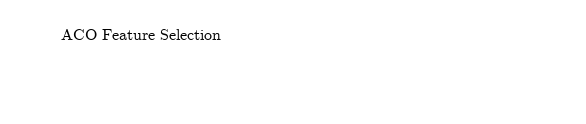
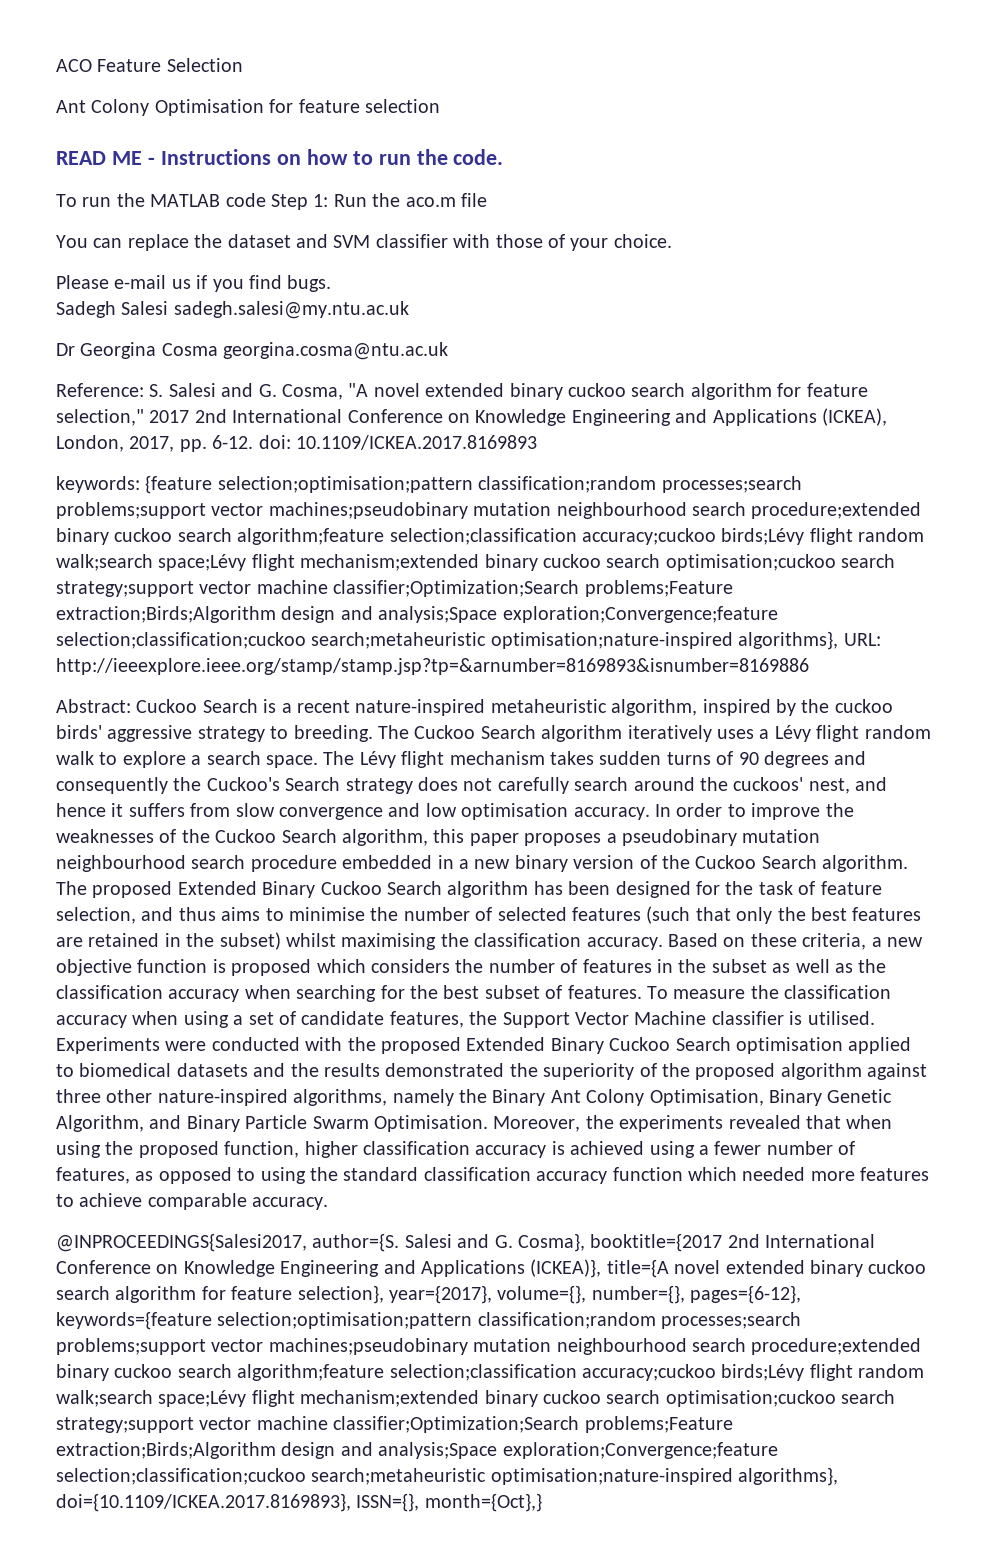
(221, 34) none -> [56,99,440,116] [56,149,504,165] [56,193,487,210] [56,234,672,251] [56,275,332,292] [56,301,409,319] [56,342,449,360] [56,383,868,400] [56,408,887,426] [56,435,537,452] [56,475,802,494] [56,502,922,519] [56,528,925,545] [56,554,896,571] [56,580,733,597] [56,606,778,623] [56,631,881,650] [56,658,809,675] [56,699,893,716] [56,725,931,742] [56,751,867,768] [56,777,888,794] [56,803,854,820] [56,829,821,846] [56,855,909,872] [56,881,882,898] [56,906,922,924] [56,932,923,950] [56,959,887,976] [56,985,892,1002] [56,1011,875,1028] [56,1037,912,1054] [56,1063,928,1080] [56,1089,893,1106] [56,1115,893,1132] [56,1141,856,1158] [56,1167,930,1184] [56,1193,329,1210] [56,1233,876,1252] [56,1259,927,1278] [56,1285,802,1304] [56,1311,802,1330] [56,1338,922,1355] [56,1364,925,1381] [56,1390,896,1407] [56,1416,733,1433] [56,1442,778,1459] [56,1467,839,1486] [56,1493,542,1512] // Ant Colony Optimisation for feature selection // READ ME - Instructions on how to run the code. // To run the MATLAB code Step 1: Run the aco.m file // You can replace the dataset and SVM classifier with those of your choice. // Please e-mail us if you find bugs. // Sadegh Salesi sadegh.salesi@my.ntu.ac.uk // Dr Georgina Cosma georgina.cosma@ntu.ac.uk // Reference: S. Salesi and G. Cosma, "A novel extended binary cuckoo search algorithm for feature selection," 2017 2nd International Conference on Knowledge Engineering and Applications (ICKEA), London, 2017, pp. 6-12. doi: 10.1109/ICKEA.2017.8169893 // keywords: {feature selection;optimisation;pattern classification;random processes;search problems;support vector machines;pseudobinary mutation neighbourhood search procedure;extended binary cuckoo search algorithm;feature selection;classification accuracy;cuckoo birds;Lévy flight random walk;search space;Lévy flight mechanism;extended binary cuckoo search optimisation;cuckoo search strategy;support vector machine classifier;Optimization;Search problems;Feature extraction;Birds;Algorithm design and analysis;Space exploration;Convergence;feature selection;classification;cuckoo search;metaheuristic optimisation;nature-inspired algorithms}, URL: http://ieeexplore.ieee.org/stamp/stamp.jsp?tp=&arnumber=8169893&isnumber=8169886 // Abstract: Cuckoo Search is a recent nature-inspired metaheuristic algorithm, inspired by the cuckoo birds' aggressive strategy to breeding. The Cuckoo Search algorithm iteratively uses a Lévy flight random walk to explore a search space. The Lévy flight mechanism takes sudden turns of 90 degrees and consequently the Cuckoo's Search strategy does not carefully search around the cuckoos' nest, and hence it suffers from slow convergence and low optimisation accuracy. In order to improve the weaknesses of the Cuckoo Search algorithm, this paper proposes a pseudobinary mutation neighbourhood search procedure embedded in a new binary version of the Cuckoo Search algorithm. The proposed Extended Binary Cuckoo Search algorithm has been designed for the task of feature selection, and thus aims to minimise the number of selected features (such that only the best features are retained in the subset) whilst maximising the classification accuracy. Based on these criteria, a new objective function is proposed which considers the number of features in the subset as well as the classification accuracy when searching for the best subset of features. To measure the classification accuracy when using a set of candidate features, the Support Vector Machine classifier is utilised. Experiments were conducted with the proposed Extended Binary Cuckoo Search optimisation applied to biomedical datasets and the results demonstrated the superiority of the proposed algorithm against three other nature-inspired algorithms, namely the Binary Ant Colony Optimisation, Binary Genetic Algorithm, and Binary Particle Swarm Optimisation. Moreover, the experiments revealed that when using the proposed function, higher classification accuracy is achieved using a fewer number of features, as opposed to using the standard classification accuracy function which needed more features to achieve comparable accuracy. // @INPROCEEDINGS{Salesi2017, author={S. Salesi and G. Cosma}, booktitle={2017 2nd International Conference on Knowledge Engineering and Applications (ICKEA)}, title={A novel extended binary cuckoo search algorithm for feature selection}, year={2017}, volume={}, number={}, pages={6-12}, keywords={feature selection;optimisation;pattern classification;random processes;search problems;support vector machines;pseudobinary mutation neighbourhood search procedure;extended binary cuckoo search algorithm;feature selection;classification accuracy;cuckoo birds;Lévy flight random walk;search space;Lévy flight mechanism;extended binary cuckoo search optimisation;cuckoo search strategy;support vector machine classifier;Optimization;Search problems;Feature extraction;Birds;Algorithm design and analysis;Space exploration;Convergence;feature selection;classification;cuckoo search;metaheuristic optimisation;nature-inspired algorithms}, doi={10.1109/ICKEA.2017.8169893}, ISSN={}, month={Oct},}

